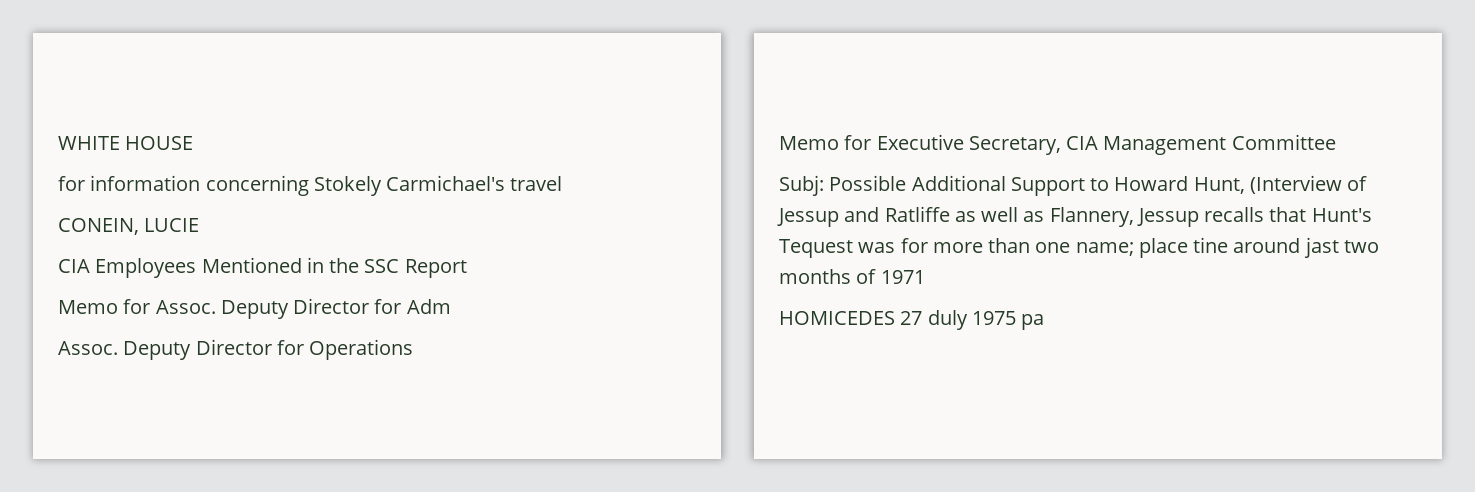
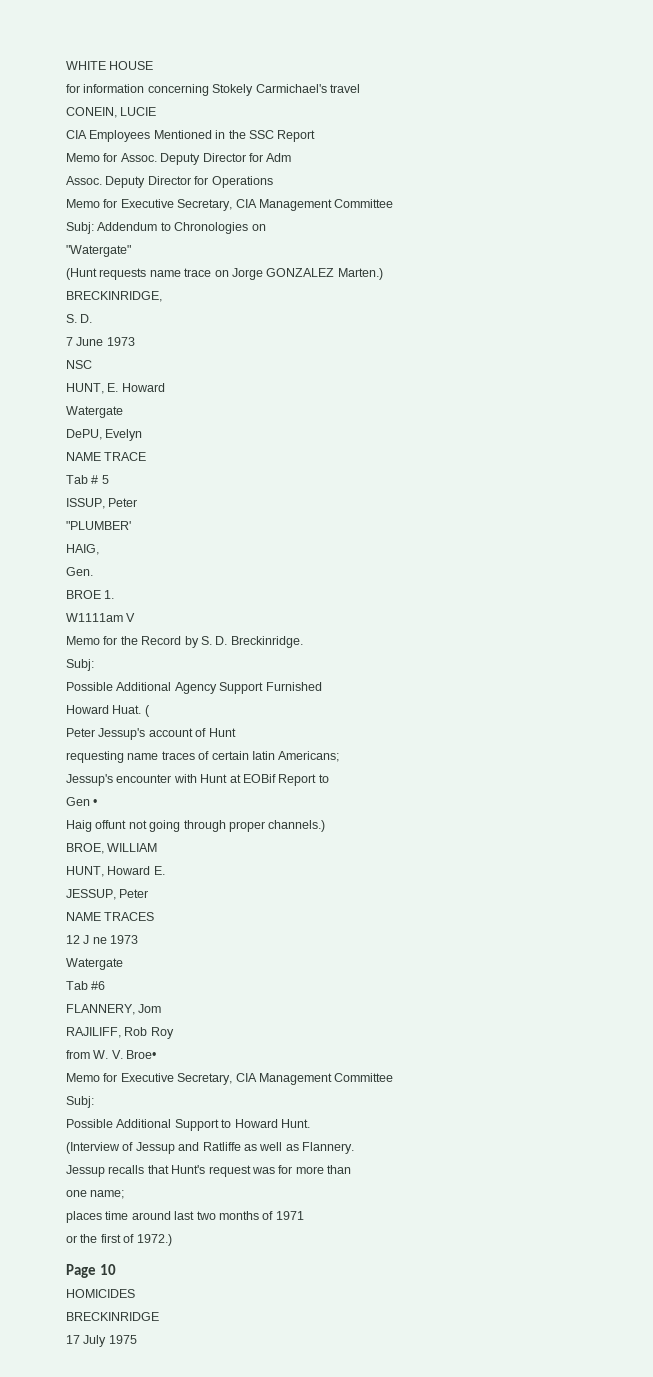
(824, 185) none -> [97,222,266,234] [66,245,131,257] [66,268,383,280] [66,291,162,302] [66,314,93,323] [66,337,135,346] [66,360,92,369] [66,383,165,394] [66,406,123,418] [66,429,143,441] [66,452,147,461] [66,475,109,484] [66,498,138,509] [66,521,131,530] [66,544,99,555] [66,567,93,576] [66,590,115,599] [66,613,136,622] [66,636,303,648] [66,659,94,671] [66,682,322,694] [66,705,150,717] [66,728,236,740] [66,751,340,763] [66,774,329,786] [66,797,98,806] [66,820,326,832] [66,843,158,854] [66,866,165,877] [66,889,149,900] [66,912,155,921] [66,935,139,944] [66,958,123,970] [66,981,106,990] [66,1004,162,1015] [66,1027,174,1039] [66,1050,157,1059] [66,1073,394,1085] [66,1096,94,1108] Addendum to Chronologies on // "Watergate" // (Hunt requests name trace on Jorge GONZALEZ Marten.) // BRECKINRIDGE, // S. D. // 7 June 1973 // NSC // HUNT, E. Howard // Watergate // DePU, Evelyn // NAME TRACE // Tab # 5 // ISSUP, Peter // "PLUMBER' // HAIG, // Gen. // BROE 1. // W1111am V // Memo for the Record by S. D. Breckinridge. // Subj: // Possible Additional Agency Support Furnished // Howard Huat. ( // Peter Jessup's account of Hunt // requesting name traces of certain Iatin Americans; // Jessup's encounter with Hunt at EOBif Report to // Gen • // Haig offunt not going through proper channels.) // BROE, WILLIAM // HUNT, Howard E. // JESSUP, Peter // NAME TRACES // 12 J ne 1973 // Watergate // Tab #6 // FLANNERY, Jom // RAJILIFF, Rob Roy // from W. V. Broe• // Memo for Executive Secretary, CIA Management Committee // Subj: //
[1193,177,1245,194] Hunt, -> [280,1119,310,1128] Hunt. //
[1049,207,1134,227] Flannery, -> [302,1142,354,1154] Flannery. //
[779,239,853,258] Tequest -> [208,1165,251,1177] request
(1031, 245) none -> (351, 1169) //
[1138,237,1339,258] place tine around jast -> [66,1211,195,1223] // places time around last
[779,310,1045,330] HOMICEDES 27 duly 1975 pa -> [66,1234,172,1246] [66,1264,116,1278] [66,1289,135,1298] [66,1312,159,1321] [66,1335,137,1347] or the first of 1972.) // Page 10 // HOMICIDES // BRECKINRIDGE // 17 July 1975

